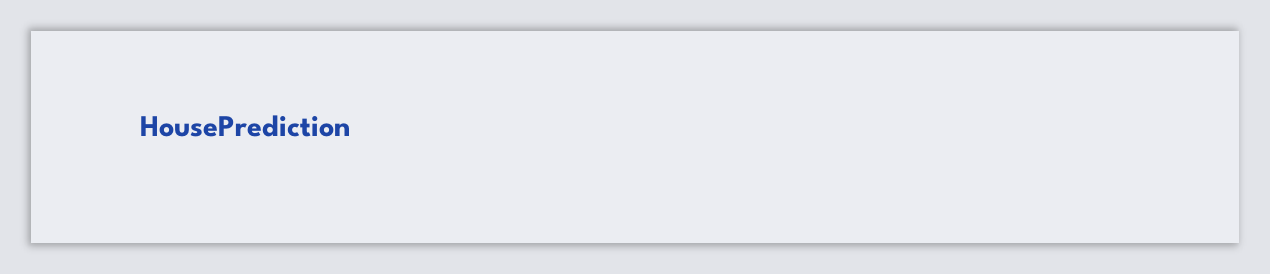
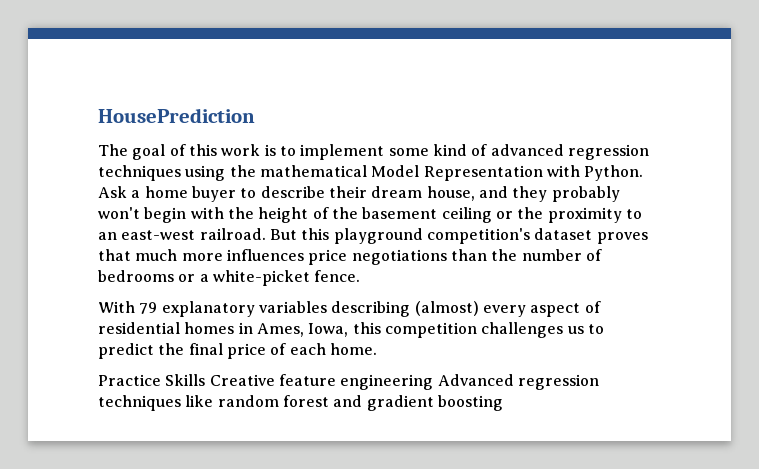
(350, 126) none -> [98,144,649,160] [98,165,644,181] [98,186,620,202] [98,207,642,223] [98,228,648,244] [98,249,602,265] [98,270,361,286] [98,301,601,317] [98,322,604,338] [98,343,377,359] [98,374,599,390] [98,395,503,411] // The goal of this work is to implement some kind of advanced regression techniques using the mathematical Model Representation with Python. Ask a home buyer to describe their dream house, and they probably won't begin with the height of the basement ceiling or the proximity to an east-west railroad. But this playground competition's dataset proves that much more influences price negotiations than the number of bedrooms or a white-picket fence. // With 79 explanatory variables describing (almost) every aspect of residential homes in Ames, Iowa, this competition challenges us to predict the final price of each home. // Practice Skills Creative feature engineering Advanced regression techniques like random forest and gradient boosting

